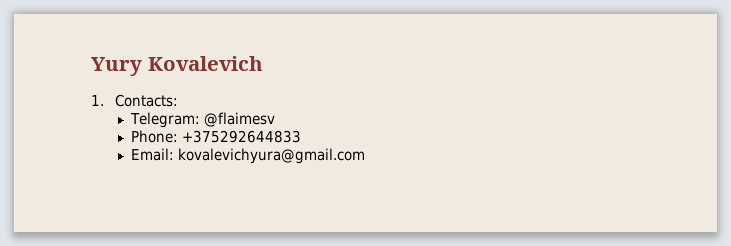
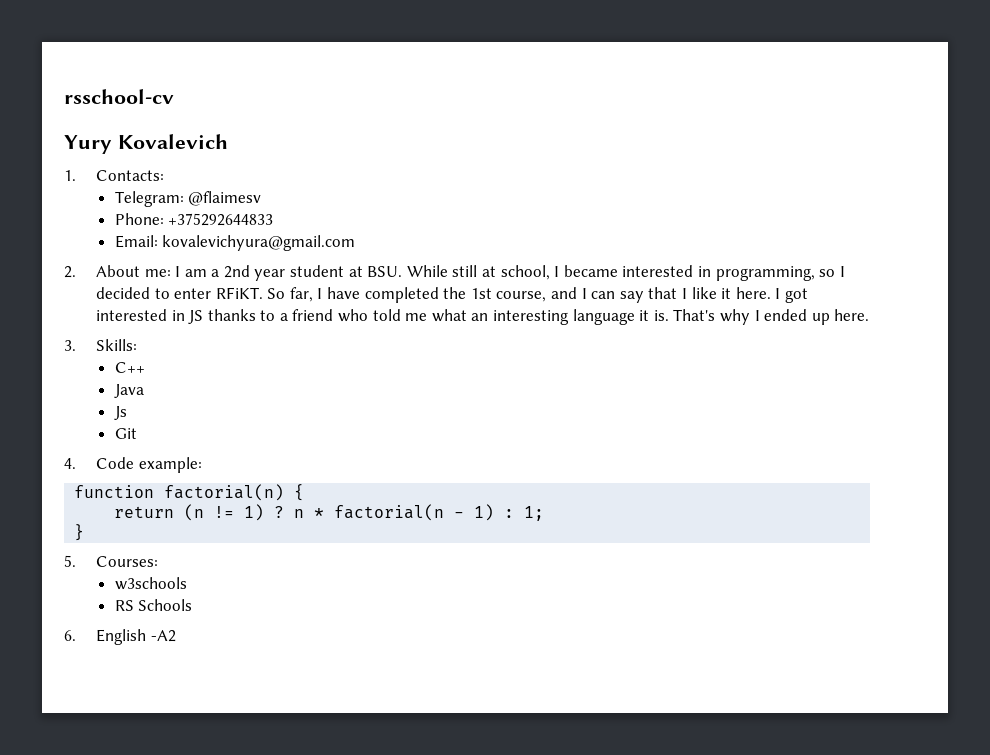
(91, 66) none -> [64,89,174,104] rsschool-cv //
(366, 156) none -> [64,265,845,281] [95,287,808,303] [95,309,870,325] [64,339,137,351] [114,362,145,373] [113,384,144,398] [113,406,127,420] [114,428,137,439] [64,457,202,473] [74,484,305,501] [114,504,545,521] [74,524,85,541] [64,555,158,567] [114,577,187,590] [114,599,193,611] [64,629,176,645] // 2. About me: I am a 2nd year student at BSU. While still at school, I became interested in programming, so I decided to enter RFiKT. So far, I have completed the 1st course, and I can say that I like it here. I got interested in JS thanks to a friend who told me what an interesting language it is. That's why I ended up here. // 3. Skills: // C++ // Java // Js // Git // 4. Code example: // function factorial(n) { // return (n != 1) ? n * factorial(n - 1) : 1; // } // 5. Courses: // w3schools // RS Schools // 6. English -A2

